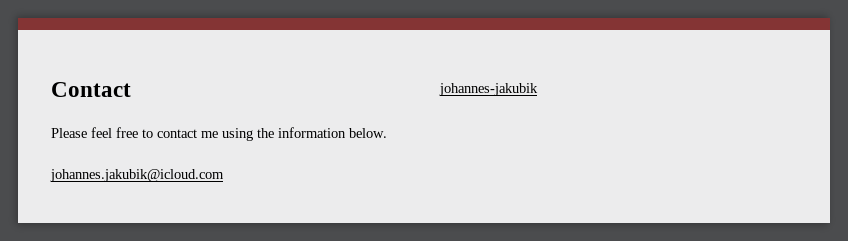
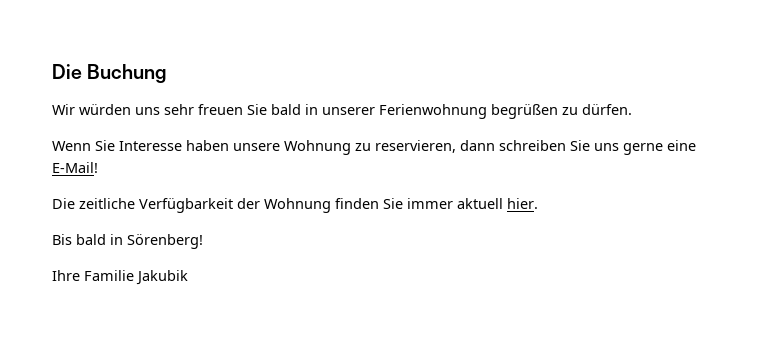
[51,82,131,97] [51,127,387,141] [50,169,224,182] [439,83,538,96] Contact // Please feel free to contact me using the information below. // johannes.jakubik@icloud.com // johannes-jakubik -> [52,64,167,83] [52,104,632,119] [52,140,696,155] [52,162,98,173] [52,198,538,213] [52,234,203,249] [52,270,188,285] Die Buchung // Wir würden uns sehr freuen Sie bald in unserer Ferienwohnung begrüßen zu dürfen. // Wenn Sie Interesse haben unsere Wohnung zu reservieren, dann schreiben Sie uns gerne eine E-Mail! // Die zeitliche Verfügbarkeit der Wohnung finden Sie immer aktuell hier. // Bis bald in Sörenberg! // Ihre Familie Jakubik

